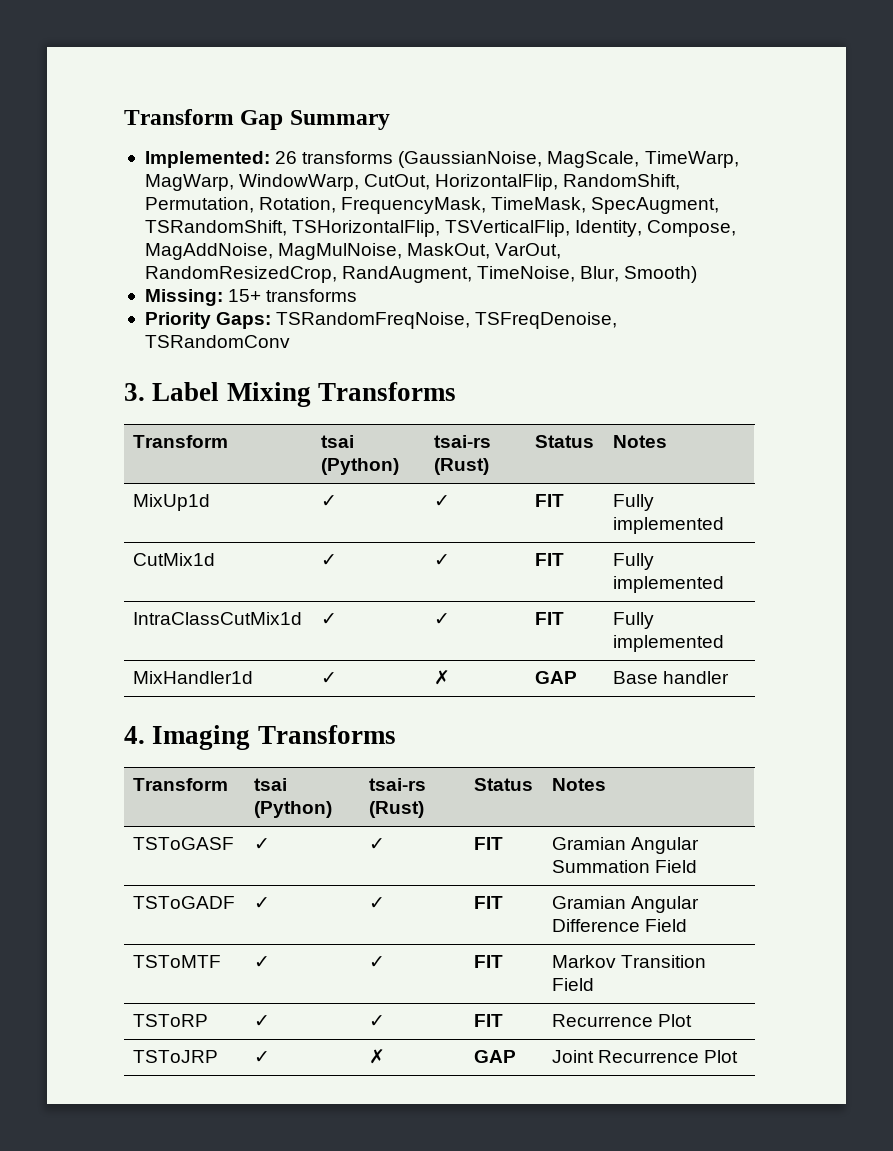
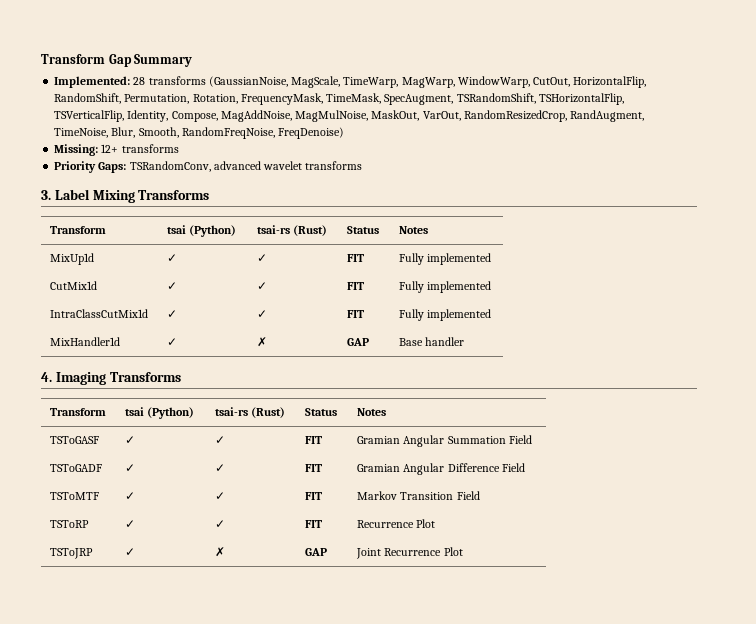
[275,151,298,164] 26 -> [133,77,146,85] 28
[624,266,698,283] Smooth) -> [138,127,345,139] Smooth, RandomFreqNoise, FreqDenoise)
[228,289,262,302] 15+ -> [101,144,119,153] 12+
[276,312,618,329] [144,335,290,348] TSRandomFreqNoise, TSFreqDenoise, TSRandomConv -> [129,161,363,172] TSRandomConv, advanced wavelet transforms

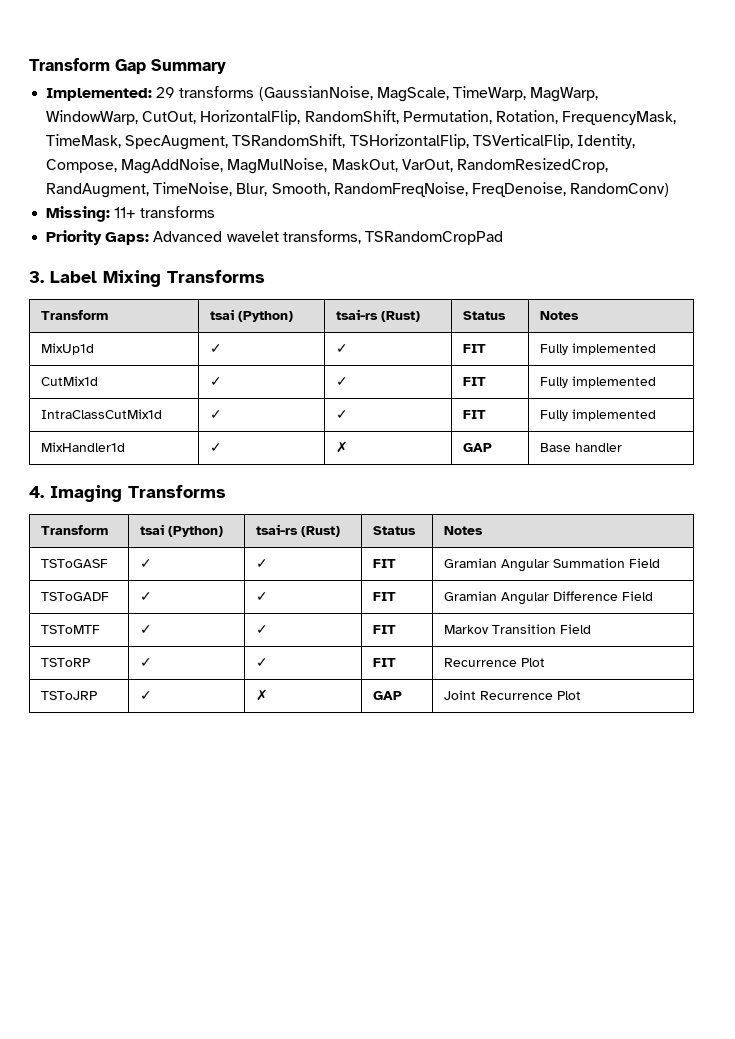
[133,77,146,85] 28 -> [156,87,176,98] 29
[278,127,345,139] FreqDenoise) -> [471,182,670,197] FreqDenoise, RandomConv)
[101,144,119,153] 12+ -> [114,207,137,218] 11+
[129,161,363,172] TSRandomConv, advanced wavelet transforms -> [153,230,503,245] Advanced wavelet transforms, TSRandomCropPad

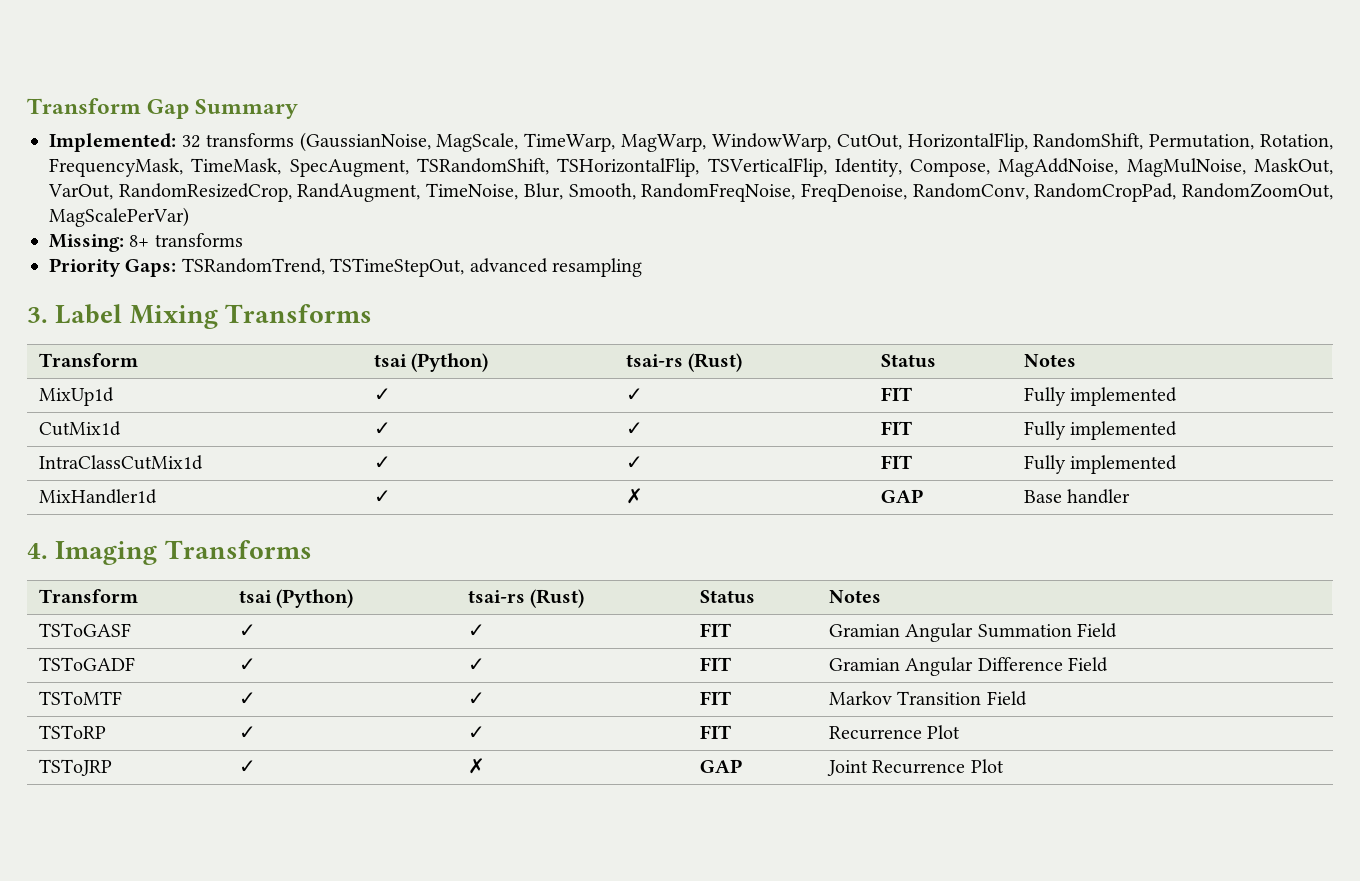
[156,87,176,98] 29 -> [181,135,200,148] 32
[570,183,670,197] RandomConv) -> [912,183,1334,202] [49,207,189,227] RandomConv, RandomCropPad, RandomZoomOut, MagScalePerVar)
[114,207,137,218] 11+ -> [129,235,150,247] 8+
[153,230,503,245] Advanced wavelet transforms, TSRandomCropPad -> [181,258,642,277] TSRandomTrend, TSTimeStepOut, advanced resampling

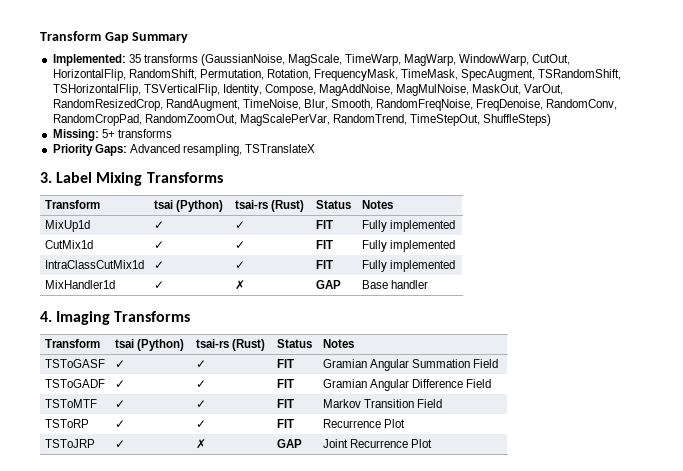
[181,135,200,148] 32 -> [128,54,141,63] 35
[49,207,189,227] MagScalePerVar) -> [239,114,552,126] MagScalePerVar, RandomTrend, TimeStepOut, ShuffleSteps)
[129,235,150,247] 8+ -> [101,129,115,138] 5+
[181,258,642,277] TSRandomTrend, TSTimeStepOut, advanced resampling -> [129,144,316,156] Advanced resampling, TSTranslateX

